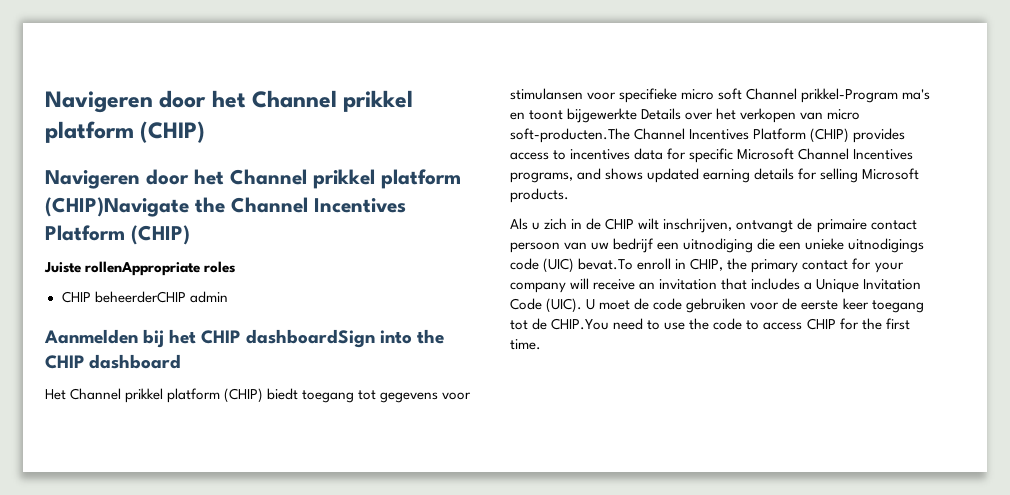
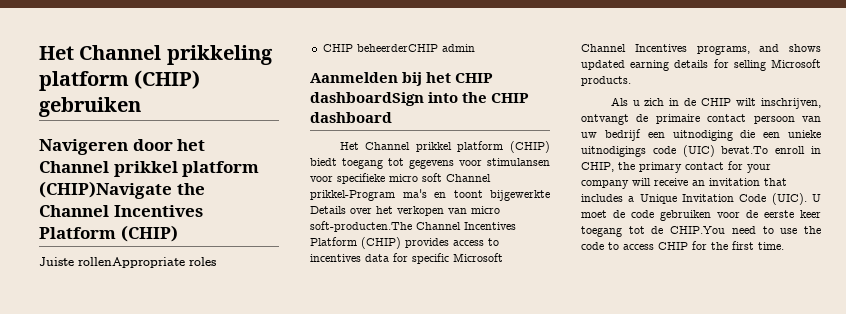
[45,90,414,113] [45,121,206,143] Navigeren door het Channel prikkel platform (CHIP) -> [39,45,273,65] [39,70,201,91] [39,97,141,117] Het Channel prikkeling platform (CHIP) gebruiken

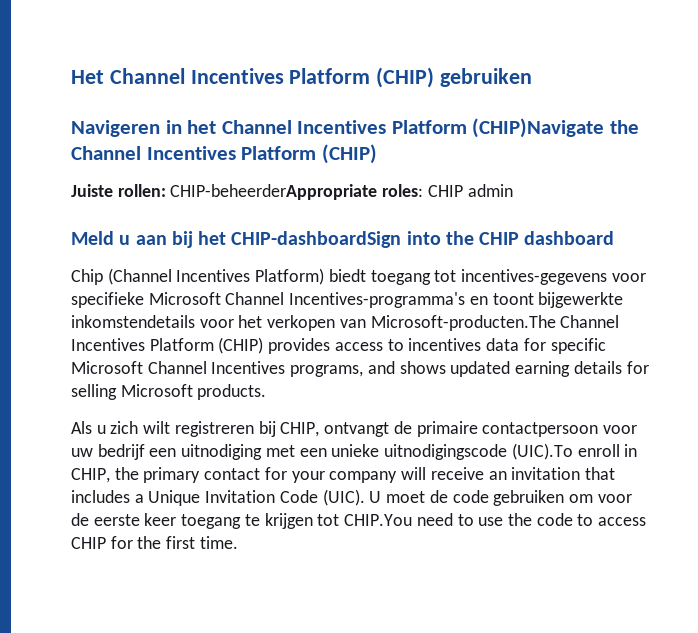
[39,45,273,65] [39,71,129,91] Het Channel prikkeling platform -> [71,68,371,84] Het Channel Incentives Platform
[132,139,173,151] door -> [165,120,182,134] in
[113,161,260,177] prikkel platform -> [297,120,467,134] Incentives Platform
[78,257,216,268] [322,44,475,52] [310,72,494,86] [310,92,530,106] [310,112,392,123] [339,141,550,153] [310,158,550,169] [310,173,491,184] [310,189,427,201] rollenAppropriate roles // CHIP beheerderCHIP admin // Aanmelden bij het CHIP dashboardSign into the CHIP dashboard // Het Channel prikkel platform (CHIP) biedt toegang tot gegevens voor stimulansen voor specifieke micro soft Channel prikkel-Program ma's -> [117,184,513,200] [71,231,615,248] [71,268,646,285] [71,292,466,308] rollen: CHIP-beheerderAppropriate roles: CHIP admin // Meld u aan bij het CHIP-dashboardSign into the CHIP dashboard // Chip (Channel Incentives Platform) biedt toegang tot incentives-gegevens voor specifieke Microsoft Channel Incentives-programma's
[310,206,372,214] Details over -> [71,315,234,328] inkomstendetails voor
[471,206,500,214] [310,221,412,232] micro soft-producten.The -> [370,315,556,331] Microsoft-producten.The
[669,98,821,109] [581,114,821,125] in de CHIP wilt inschrijven, ontvangt de primaire contact persoon van -> [143,421,637,437] wilt registreren bij CHIP, ontvangt de primaire contactpersoon voor
[740,130,756,138] die -> [265,445,295,457] met
[581,145,769,157] uitnodigings code (UIC) bevat.To -> [384,443,573,460] uitnodigingscode (UIC).To
(711, 215) none -> [568,494,593,503] om
[628,226,664,234] tot de -> [244,513,340,529] te krijgen tot

